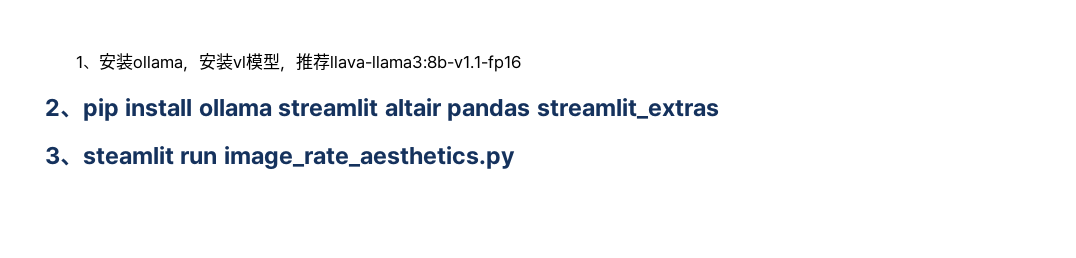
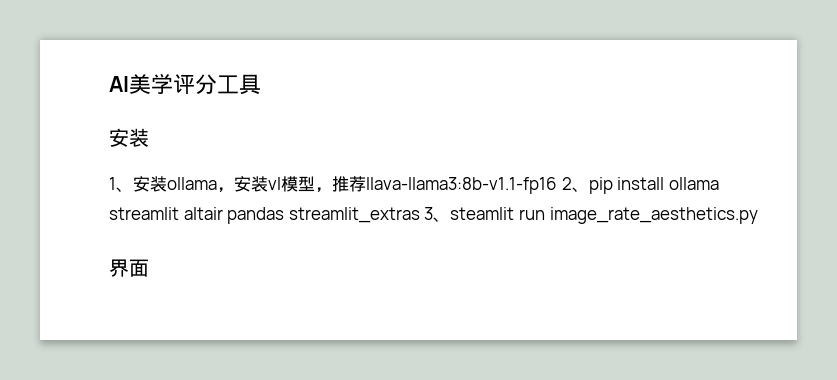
(75, 61) none -> [109,74,261,95] [109,128,149,147] AI美学评分工具 // 安装 //
(521, 63) // -> (557, 185) none
(719, 108) // -> (420, 215) none
(515, 158) none -> [109,259,149,277] // 界面

